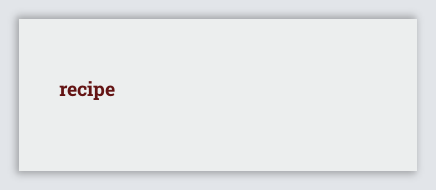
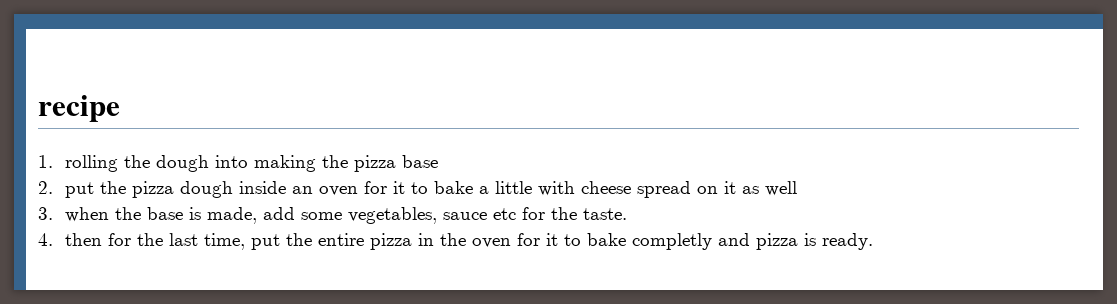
(115, 90) none -> [38,155,438,172] [38,181,797,198] [38,207,627,224] [38,233,873,250] // 1. rolling the dough into making the pizza base // 2. put the pizza dough inside an oven for it to bake a little with cheese spread on it as well // 3. when the base is made, add some vegetables, sauce etc for the taste. // 4. then for the last time, put the entire pizza in the oven for it to bake completly and pizza is ready.

